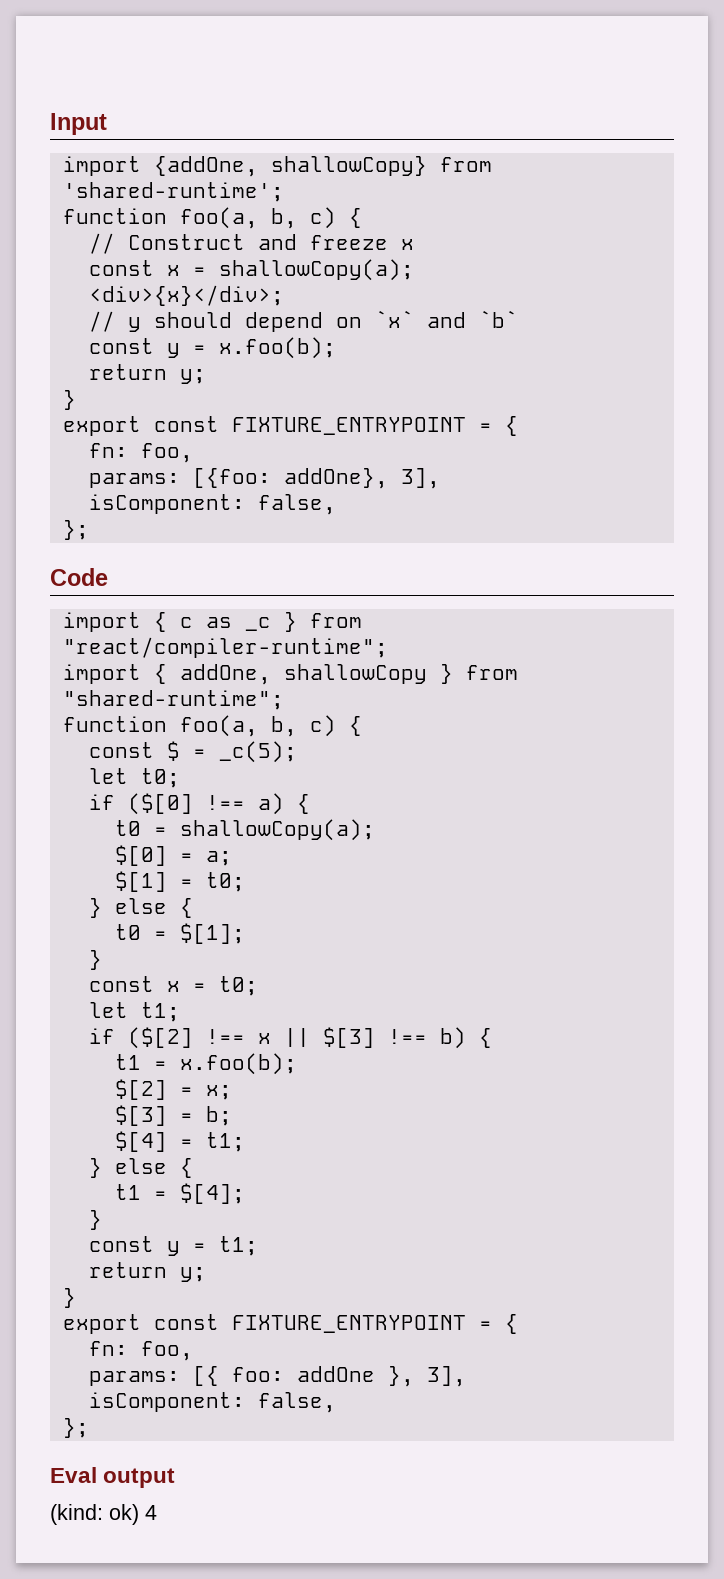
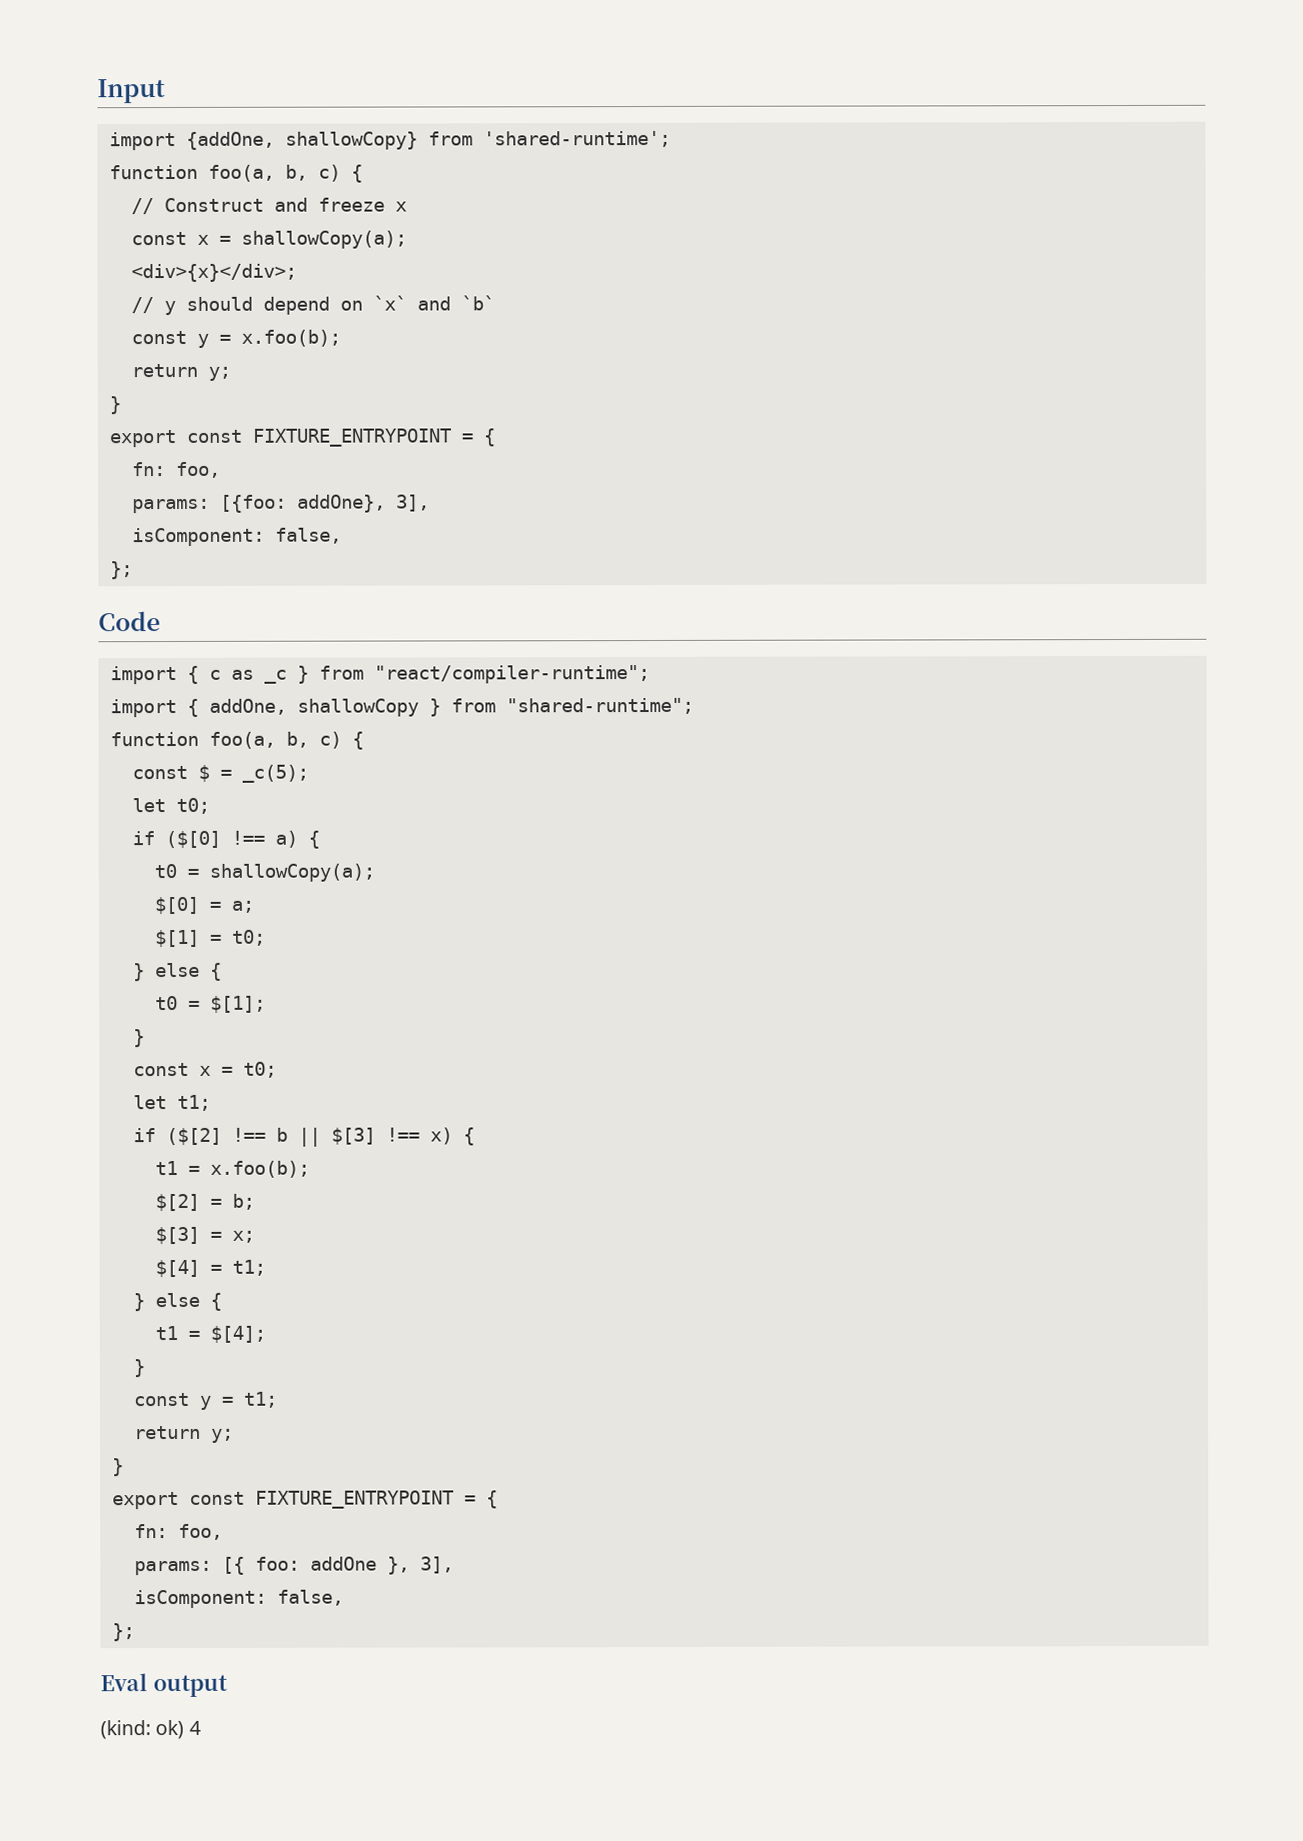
[257,1033,271,1044] x -> [275,1127,288,1142] b
[439,1027,466,1049] b) -> [429,1127,453,1145] x)
[205,1085,232,1100] x; -> [231,1193,255,1210] b;
[205,1106,232,1126] b; -> [231,1230,255,1243] x;

